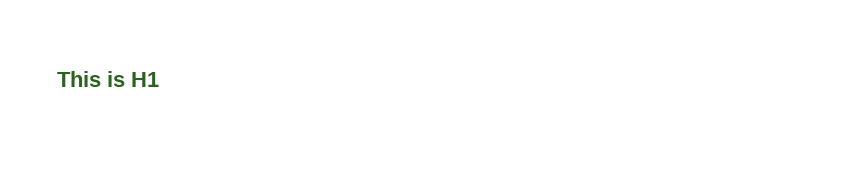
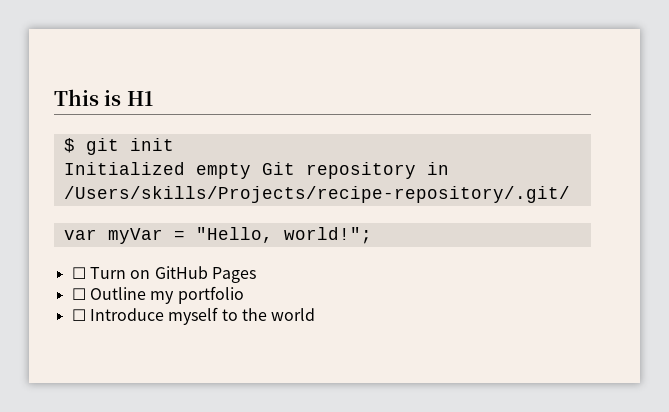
(159, 79) none -> [63,138,174,155] [63,162,449,179] [63,186,570,203] [63,227,372,244] [71,266,256,283] [71,286,244,304] [71,307,316,325] // $ git init // Initialized empty Git repository in /Users/skills/Projects/recipe-repository/.git/ // var myVar = "Hello, world!"; // ☐ Turn on GitHub Pages // ☐ Outline my portfolio // ☐ Introduce myself to the world

